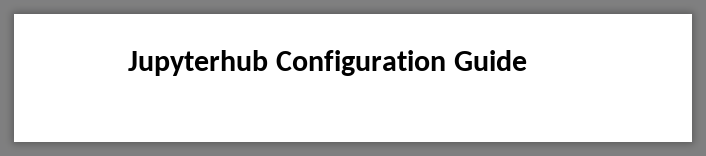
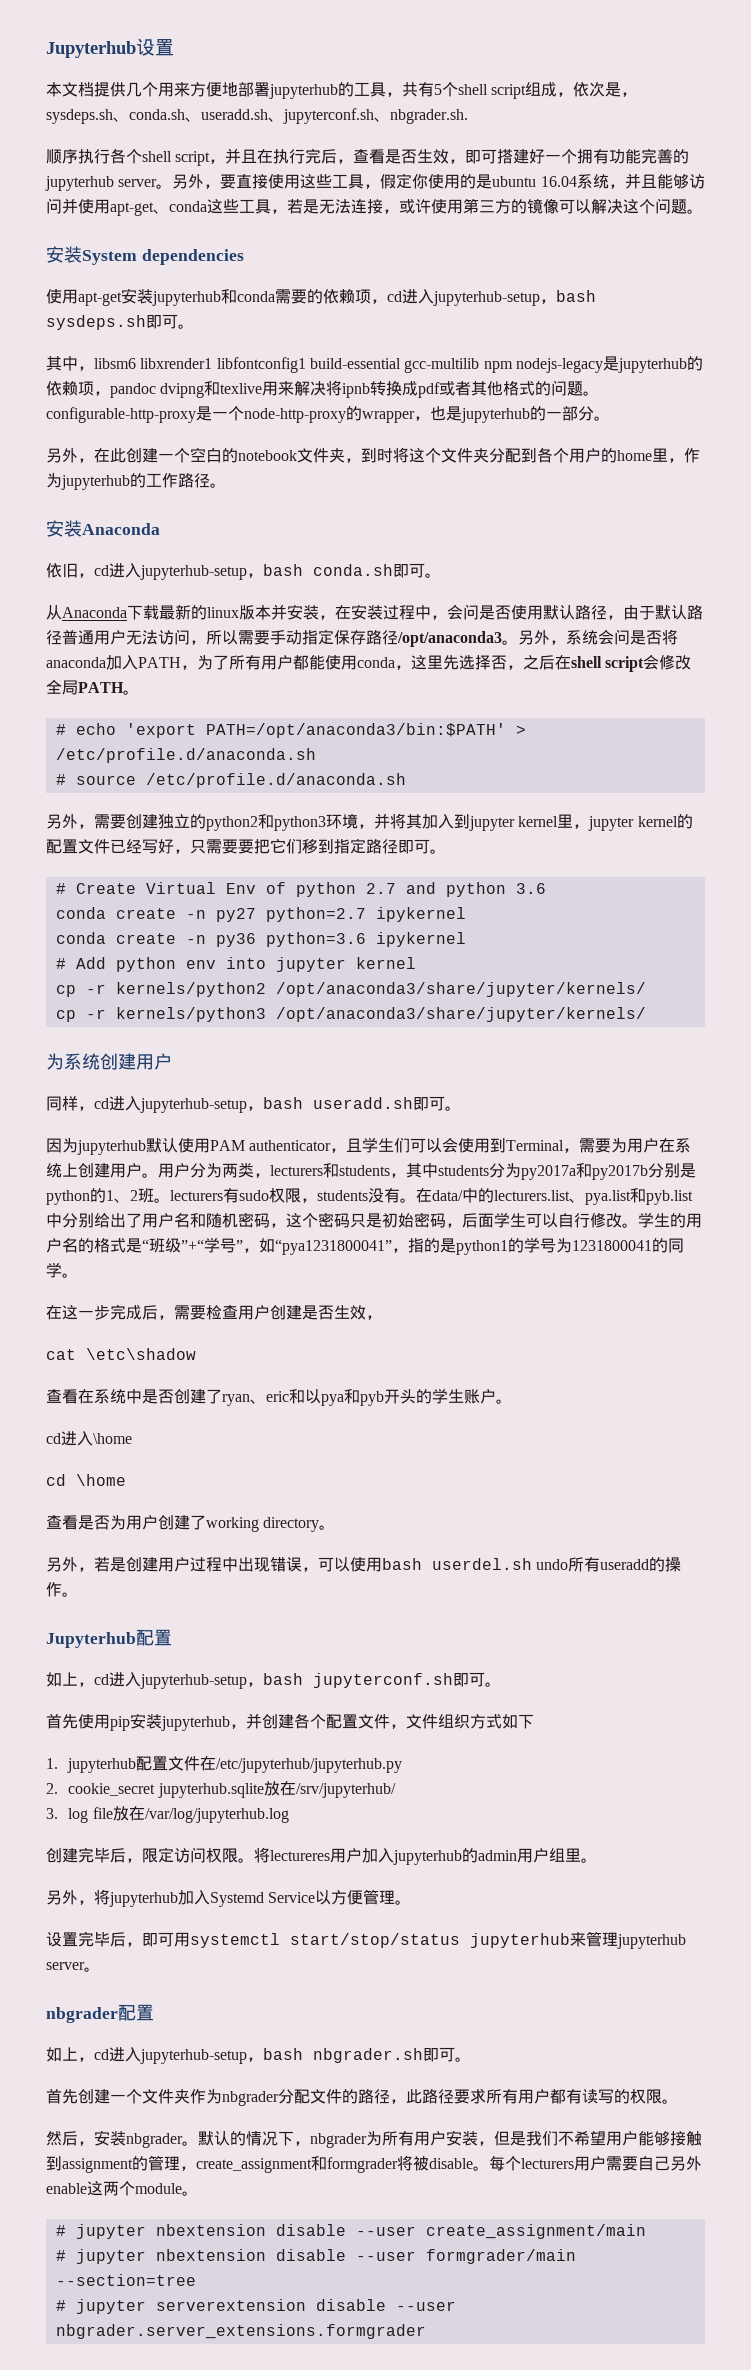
[128,50,528,76] Jupyterhub Configuration Guide -> [46,38,174,58] [46,81,638,99] [46,108,468,124] [46,148,690,166] [45,173,705,191] [46,198,703,216] [46,246,244,265] [46,288,596,306] [46,314,194,330] [46,356,703,373] [46,380,600,398] [46,406,610,423] [46,447,700,463] [46,473,226,490] [46,520,160,537] [46,563,441,580] [46,604,703,620] [46,629,678,647] [46,654,692,672] [46,679,139,695] [55,723,526,738] [55,748,316,763] [55,773,406,788] [46,813,693,831] [46,838,446,854] [55,882,546,897] [55,907,466,922] [55,932,466,947] [55,957,416,972] [55,982,646,997] [55,1007,646,1022] [46,1053,172,1070] [46,1096,461,1113] [46,1137,692,1155] [46,1162,696,1180] [46,1188,693,1205] [46,1212,702,1228] [46,1237,684,1255] [46,1262,78,1278] [46,1304,382,1320] [46,1348,196,1360] [46,1388,512,1406] [46,1431,132,1446] [46,1474,126,1486] [46,1515,336,1532] [46,1557,682,1572] [46,1582,78,1597] [46,1629,172,1648] [46,1672,501,1689] [46,1713,534,1731] [46,1756,403,1773] [46,1781,396,1798] [46,1806,289,1823] [46,1847,597,1865] [46,1889,412,1907] [46,1931,686,1949] [46,1962,100,1972] [46,2004,154,2023] [46,2047,471,2064] [46,2088,678,2106] [46,2130,702,2148] [46,2155,702,2173] [46,2181,198,2196] [55,2224,646,2239] [55,2249,576,2264] [55,2274,196,2286] [55,2299,456,2314] [55,2324,426,2339] Jupyterhub设置 // 本文档提供几个用来方便地部署jupyterhub的工具，共有5个shell script组成，依次是，sysdeps.sh、conda.sh、useradd.sh、jupyterconf.sh、nbgrader.sh. // 顺序执行各个shell script，并且在执行完后，查看是否生效，即可搭建好一个拥有功能完善的jupyterhub server。另外，要直接使用这些工具，假定你使用的是ubuntu 16.04系统，并且能够访问并使用apt-get、conda这些工具，若是无法连接，或许使用第三方的镜像可以解决这个问题。 // 安装System dependencies // 使用apt-get安装jupyterhub和conda需要的依赖项，cd进入jupyterhub-setup，bash sysdeps.sh即可。 // 其中，libsm6 libxrender1 libfontconfig1 build-essential gcc-multilib npm nodejs-legacy是jupyterhub的依赖项，pandoc dvipng和texlive用来解决将ipnb转换成pdf或者其他格式的问题。configurable-http-proxy是一个node-http-proxy的wrapper，也是jupyterhub的一部分。 // 另外，在此创建一个空白的notebook文件夹，到时将这个文件夹分配到各个用户的home里，作为jupyterhub的工作路径。 // 安装Anaconda // 依旧，cd进入jupyterhub-setup，bash conda.sh即可。 // 从Anaconda下载最新的linux版本并安装，在安装过程中，会问是否使用默认路径，由于默认路径普通用户无法访问，所以需要手动指定保存路径/opt/anaconda3。另外，系统会问是否将anaconda加入PATH，为了所有用户都能使用conda，这里先选择否，之后在shell script会修改全局PATH。 // # echo 'export PATH=/opt/anaconda3/bin:$PATH' > /etc/profile.d/anaconda.sh // # source /etc/profile.d/anaconda.sh // 另外，需要创建独立的python2和python3环境，并将其加入到jupyter kernel里，jupyter kernel的配置文件已经写好，只需要要把它们移到指定路径即可。 // # Create Virtual Env of python 2.7 and python 3.6 // conda create -n py27 python=2.7 ipykernel // conda create -n py36 python=3.6 ipykernel // # Add python env into jupyter kernel // cp -r kernels/python2 /opt/anaconda3/share/jupyter/kernels/ // cp -r kernels/python3 /opt/anaconda3/share/jupyter/kernels/ // 为系统创建用户 // 同样，cd进入jupyterhub-setup，bash useradd.sh即可。 // 因为jupyterhub默认使用PAM authenticator，且学生们可以会使用到Terminal，需要为用户在系统上创建用户。用户分为两类，lecturers和students，其中students分为py2017a和py2017b分别是python的1、2班。lecturers有sudo权限，students没有。在data/中的lecturers.list、pya.list和pyb.list中分别给出了用户名和随机密码，这个密码只是初始密码，后面学生可以自行修改。学生的用户名的格式是“班级”+“学号”，如“pya1231800041”，指的是python1的学号为1231800041的同学。 // 在这一步完成后，需要检查用户创建是否生效， // cat \etc\shadow // 查看在系统中是否创建了ryan、eric和以pya和pyb开头的学生账户。 // cd进入\home // cd \home // 查看是否为用户创建了working directory。 // 另外，若是创建用户过程中出现错误，可以使用bash userdel.sh undo所有useradd的操作。 // Jupyterhub配置 // 如上，cd进入jupyterhub-setup，bash jupyterconf.sh即可。 // 首先使用pip安装jupyterhub，并创建各个配置文件，文件组织方式如下 // 1. jupyterhub配置文件在/etc/jupyterhub/jupyterhub.py // 2. cookie_secret jupyterhub.sqlite放在/srv/jupyterhub/ // 3. log file放在/var/log/jupyterhub.log // 创建完毕后，限定访问权限。将lectureres用户加入jupyterhub的admin用户组里。 // 另外，将jupyterhub加入Systemd Service以方便管理。 // 设置完毕后，即可用systemctl start/stop/status jupyterhub来管理jupyterhub server。 // nbgrader配置 // 如上，cd进入jupyterhub-setup，bash nbgrader.sh即可。 // 首先创建一个文件夹作为nbgrader分配文件的路径，此路径要求所有用户都有读写的权限。 // 然后，安装nbgrader。默认的情况下，nbgrader为所有用户安装，但是我们不希望用户能够接触到assignment的管理，create_assignment和formgrader将被disable。每个lecturers用户需要自己另外enable这两个module。 // # jupyter nbextension disable --user create_assignment/main // # jupyter nbextension disable --user formgrader/main --section=tree // # jupyter serverextension disable --user nbgrader.server_extensions.formgrader

